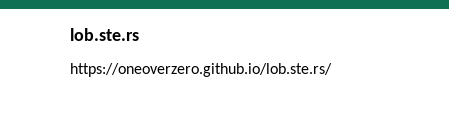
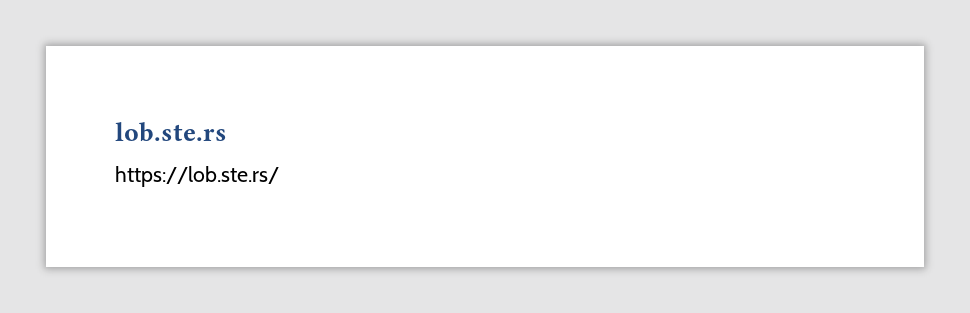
[70,63,332,77] https://oneoverzero.github.io/lob.ste.rs/ -> [115,166,279,187] https://lob.ste.rs/

